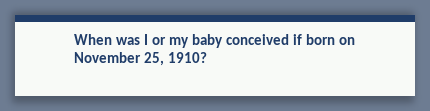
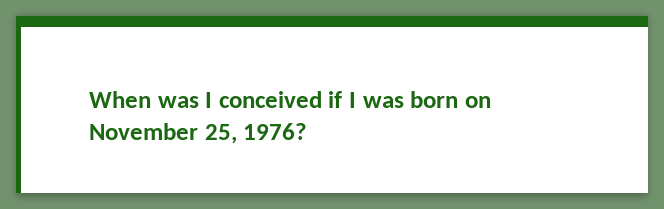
[152,34,303,48] or my baby conceived if -> [218,91,404,108] conceived if I was
[168,52,208,63] 1910? -> [243,123,308,140] 1976?

